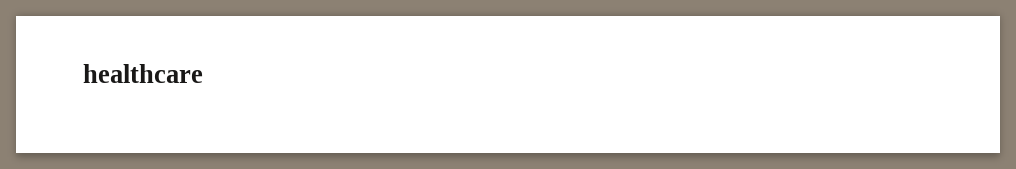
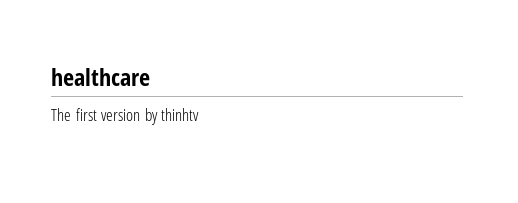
(203, 73) none -> [51,108,200,125] // The first version by thinhtv

